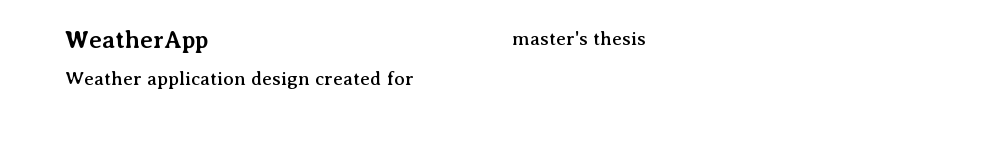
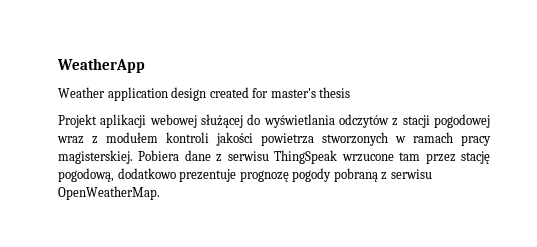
(647, 38) none -> [58,114,490,128] [57,132,491,146] [58,150,491,164] [58,168,432,182] [58,186,160,200] // Projekt aplikacji webowej służącej do wyświetlania odczytów z stacji pogodowej wraz z modułem kontroli jakości powietrza stworzonych w ramach pracy magisterskiej. Pobiera dane z serwisu ThingSpeak wrzucone tam przez stację pogodową, dodatkowo prezentuje prognozę pogody pobraną z serwisu OpenWeatherMap.

